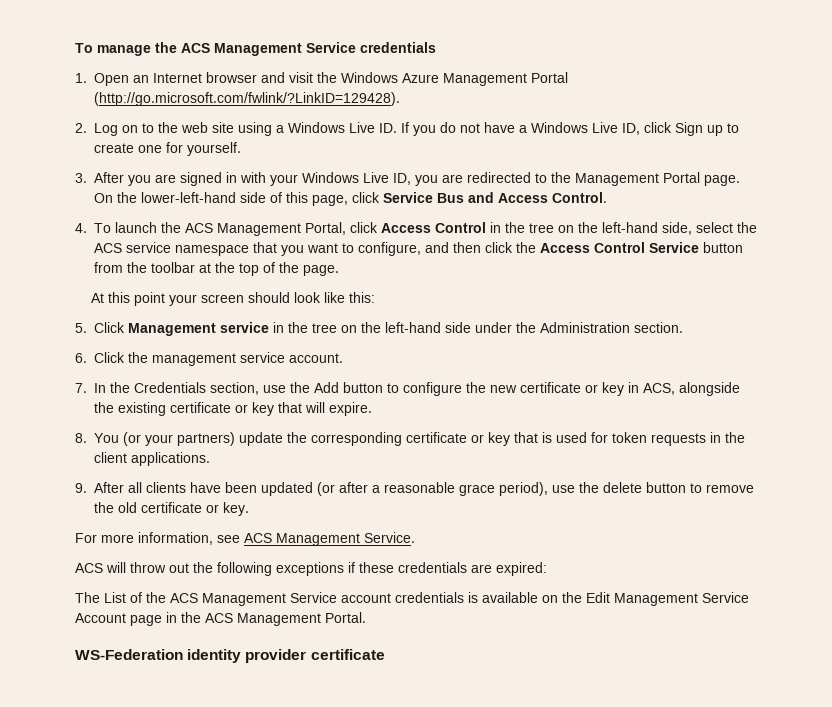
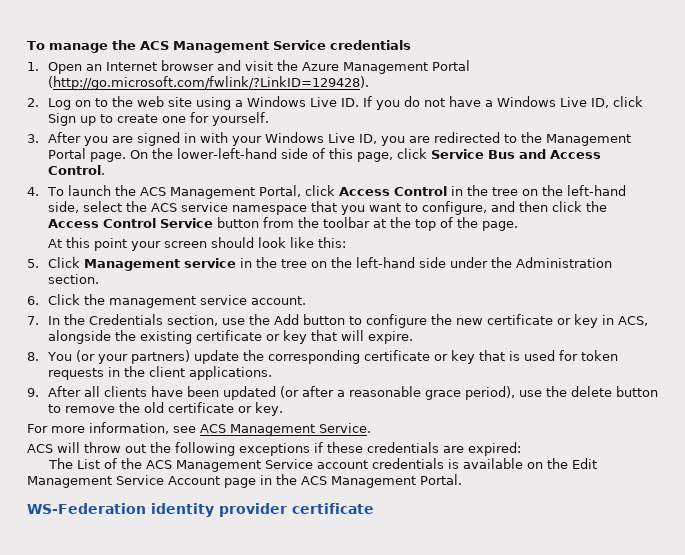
[341,72,398,83] Windows -> (298, 65) none

